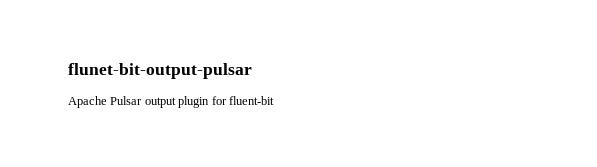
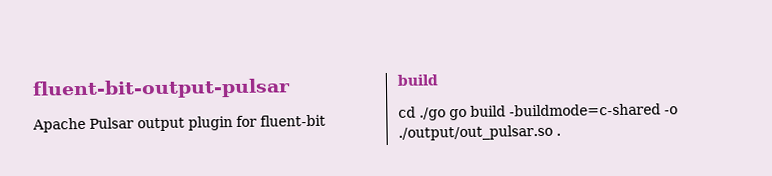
[68,63,252,79] flunet-bit-output-pulsar -> [32,78,291,100] fluent-bit-output-pulsar
(274, 100) none -> [397,74,438,86] [398,103,678,121] [398,124,561,141] // build // cd ./go go build -buildmode=c-shared -o ./output/out_pulsar.so .

